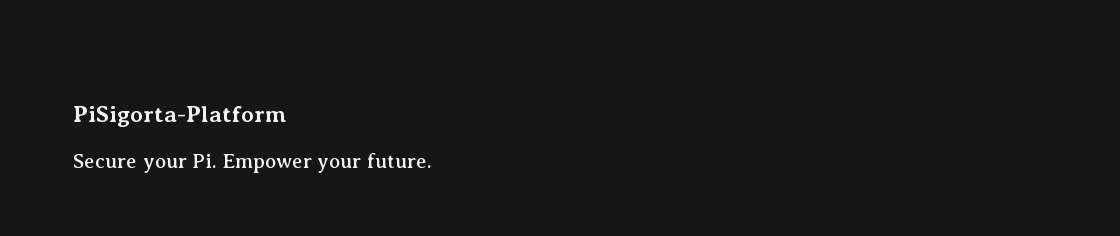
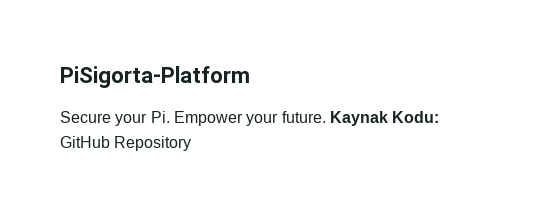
(431, 160) none -> [329,111,440,126] [60,136,192,151] Kaynak Kodu: GitHub Repository

